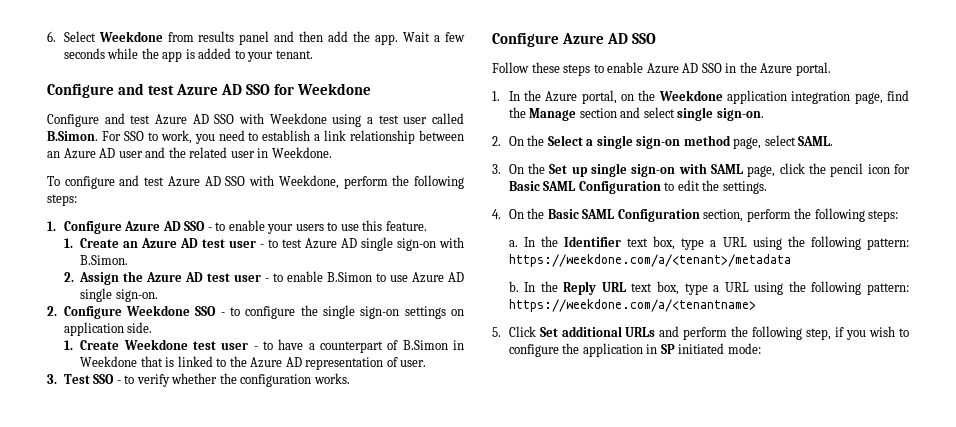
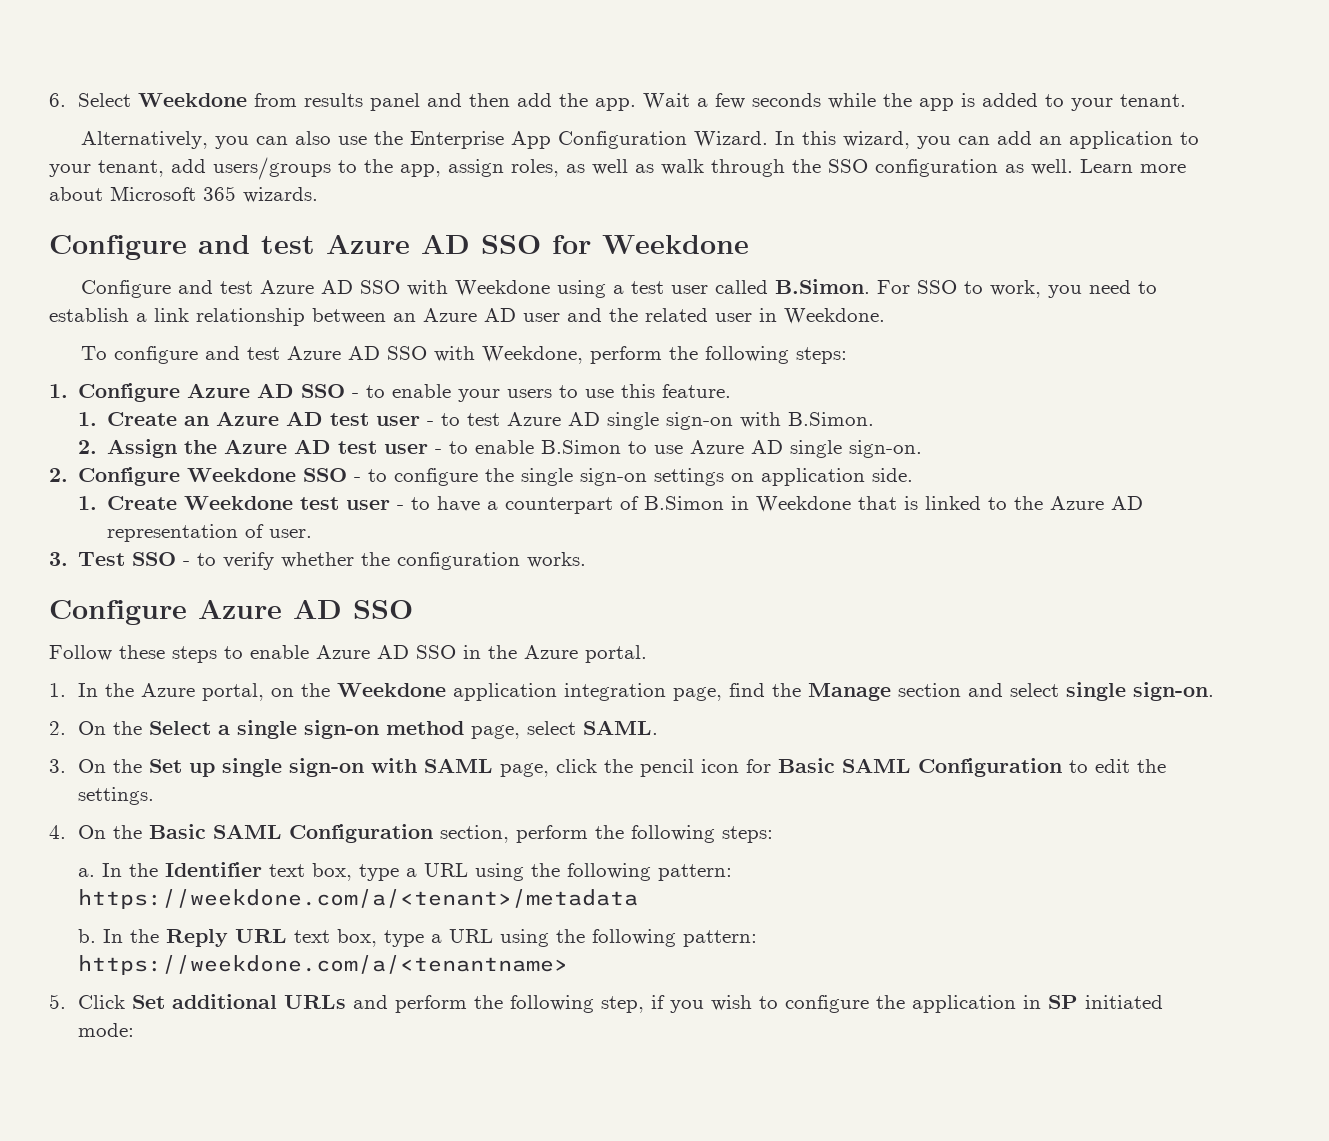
(313, 54) none -> [80,131,1199,149] [49,157,1186,180] [49,186,318,203] // Alternatively, you can also use the Enterprise App Configuration Wizard. In this wizard, you can add an application to your tenant, add users/groups to the app, assign roles, as well as walk through the SSO configuration as well. Learn more about Microsoft 365 wizards.

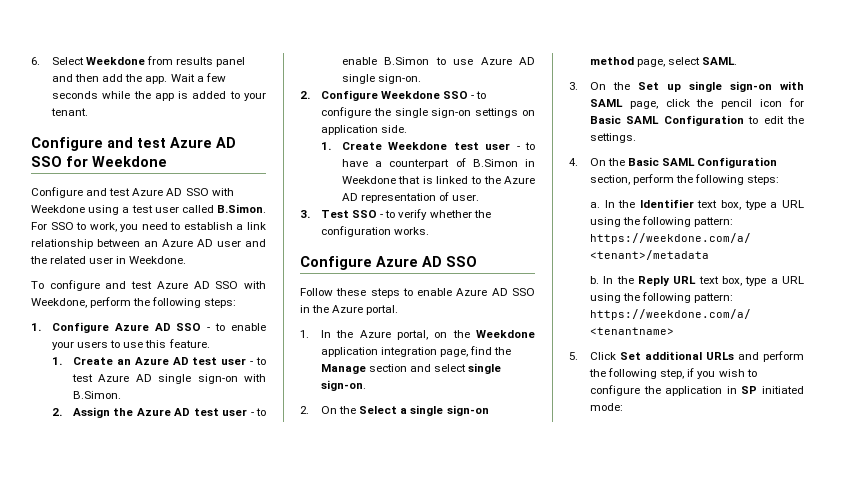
[80,131,1199,149] [49,157,1186,180] [49,186,318,203] // Alternatively, you can also use the Enterprise App Configuration Wizard. In this wizard, you can add an application to your tenant, add users/groups to the app, assign roles, as well as walk through the SSO configuration as well. Learn more about Microsoft 365 wizards. -> (88, 112) none

